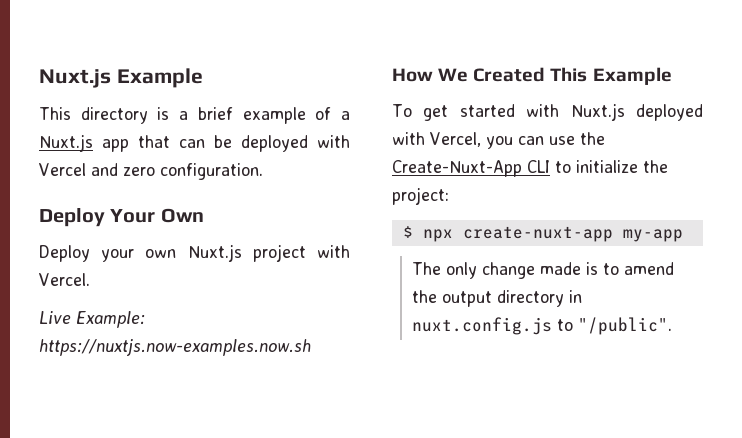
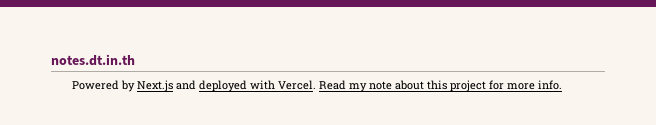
[39,68,203,88] [39,107,351,124] [39,134,350,152] [39,163,263,180] [39,208,204,227] [39,244,350,262] [39,273,90,286] [39,311,145,328] [39,339,311,356] [392,67,672,85] [392,103,703,121] [392,132,605,149] [392,160,668,177] [392,187,449,205] [402,226,683,242] [411,262,674,279] [411,290,582,307] [411,317,672,335] Nuxt.js Example // This directory is a brief example of a Nuxt.js app that can be deployed with Vercel and zero configuration. // Deploy Your Own // Deploy your own Nuxt.js project with Vercel. // Live Example: https://nuxtjs.now-examples.now.sh // How We Created This Example // To get started with Nuxt.js deployed with Vercel, you can use the Create-Nuxt-App CLI to initialize the project: // $ npx create-nuxt-app my-app // The only change made is to amend the output directory in nuxt.config.js to "/public". -> [51,54,135,66] [72,80,563,92] notes.dt.in.th // Powered by Next.js and deployed with Vercel. Read my note about this project for more info.

